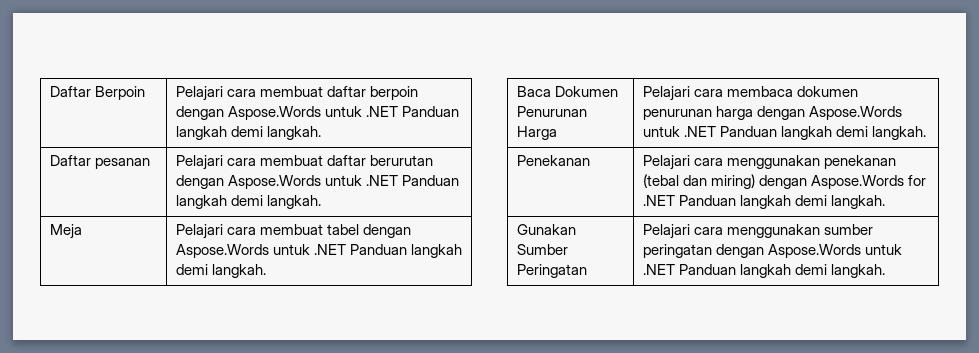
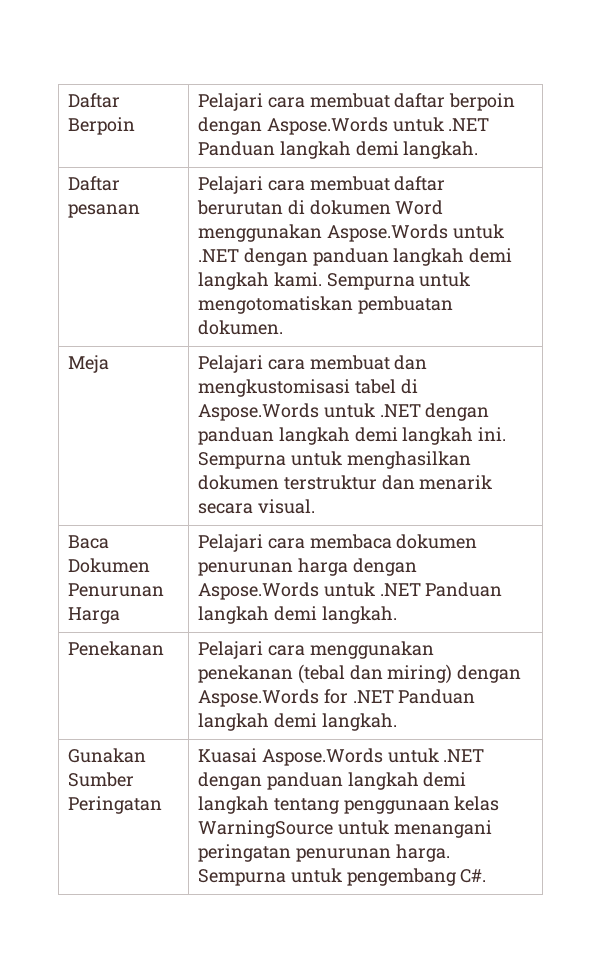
[175,175,459,189] [175,195,321,209] [49,224,82,239] [175,224,411,239] [175,244,462,258] [175,264,266,278] dengan Aspose.Words untuk .NET Panduan langkah demi langkah. // Meja | Pelajari cara membuat tabel dengan Aspose.Words untuk .NET Panduan langkah demi langkah. -> [287,200,444,215] [197,224,504,242] [197,248,513,266] [197,272,471,290] [197,296,453,314] [197,320,283,335] [67,355,109,373] [197,355,428,373] [197,379,418,397] [197,403,490,421] [197,427,507,445] [197,451,471,469] [197,475,493,490] [197,499,315,514] di dokumen Word menggunakan Aspose.Words untuk .NET dengan panduan langkah demi langkah kami. Sempurna untuk mengotomatiskan pembuatan dokumen. // Meja | Pelajari cara membuat dan mengkustomisasi tabel di Aspose.Words untuk .NET dengan panduan langkah demi langkah ini. Sempurna untuk menghasilkan dokumen terstruktur dan menarik secara visual.
[642,224,873,239] [642,244,902,258] [642,264,885,278] Pelajari cara menggunakan sumber peringatan dengan Aspose.Words untuk .NET Panduan langkah demi langkah. -> [197,748,485,766] [197,772,467,790] [197,796,500,814] [197,820,492,838] [197,844,450,862] [197,868,487,886] Kuasai Aspose.Words untuk .NET dengan panduan langkah demi langkah tentang penggunaan kelas WarningSource untuk menangani peringatan penurunan harga. Sempurna untuk pengembang C#.

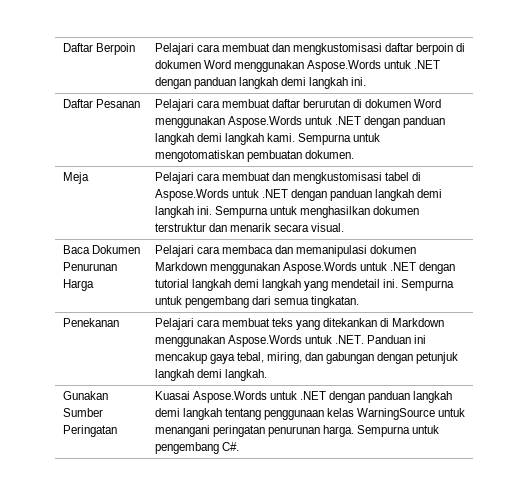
[394,93,516,111] [197,117,490,135] [197,141,479,159] [67,176,120,191] [67,204,140,218] daftar berpoin dengan Aspose.Words untuk .NET Panduan langkah demi langkah. // Daftar pesanan -> [271,43,466,55] [154,60,441,72] [154,77,367,89] [62,99,140,108] dan mengkustomisasi daftar berpoin di dokumen Word menggunakan Aspose.Words untuk .NET dengan panduan langkah demi langkah ini. // Daftar Pesanan
[396,534,478,549] [197,558,417,576] [197,582,503,600] [197,606,397,624] [67,641,164,656] [197,641,434,659] [197,664,522,684] [197,689,476,707] dokumen penurunan harga dengan Aspose.Words untuk .NET Panduan langkah demi langkah. // Penekanan | Pelajari cara menggunakan penekanan (tebal dan miring) dengan Aspose.Words for .NET Panduan -> [274,245,417,257] [154,262,456,274] [154,279,455,291] [154,296,359,308] [62,318,119,327] [154,318,445,330] [154,335,427,347] [154,352,459,364] dan memanipulasi dokumen Markdown menggunakan Aspose.Words untuk .NET dengan tutorial langkah demi langkah yang mendetail ini. Sempurna untuk pengembang dari semua tingkatan. // Penekanan | Pelajari cara membuat teks yang ditekankan di Markdown menggunakan Aspose.Words untuk .NET. Panduan ini mencakup gaya tebal, miring, dan gabungan dengan petunjuk

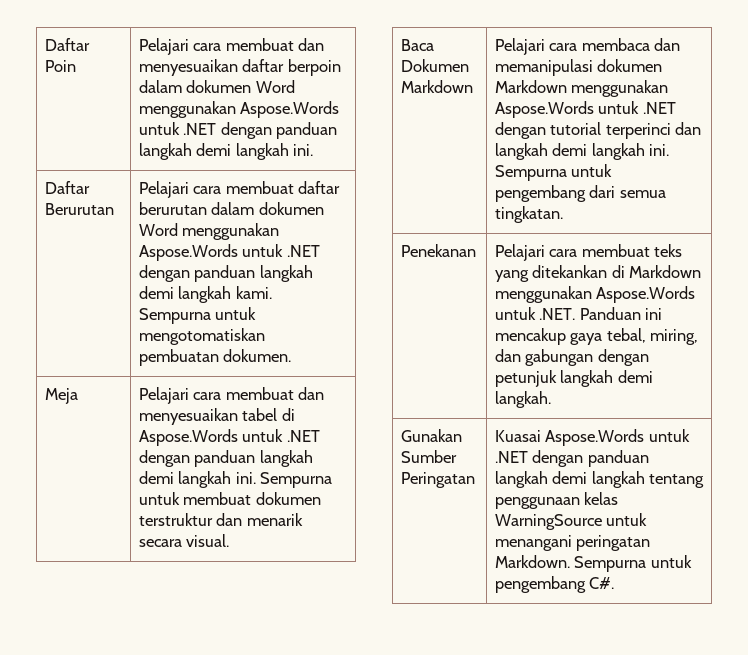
[62,43,135,55] [154,43,382,55] Daftar Berpoin | Pelajari cara membuat dan mengkustomisasi -> [44,38,90,51] [44,60,76,72] [138,38,324,55] [138,59,238,76] Daftar Poin | Pelajari cara membuat dan menyesuaikan
[456,43,466,52] di -> [138,80,182,93] dalam
[95,99,140,108] Pesanan -> [44,203,114,215] Berurutan
[353,99,363,108] di -> [211,202,255,215] dalam
[292,172,382,184] mengkustomisasi -> [138,408,238,425] menyesuaikan
[299,206,370,218] menghasilkan -> [183,492,252,505] membuat
[62,262,117,271] [62,279,94,291] Penurunan Harga -> [400,80,473,93] Markdown
[191,279,381,291] langkah demi langkah yang mendetail -> [605,122,701,139] [494,143,645,160] terperinci dan langkah demi langkah
[267,425,354,437] penurunan harga. -> [494,555,570,568] Markdown.

